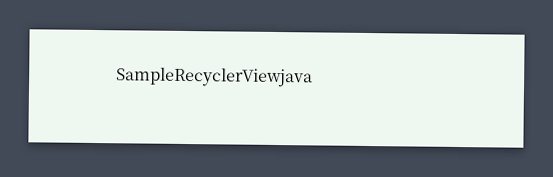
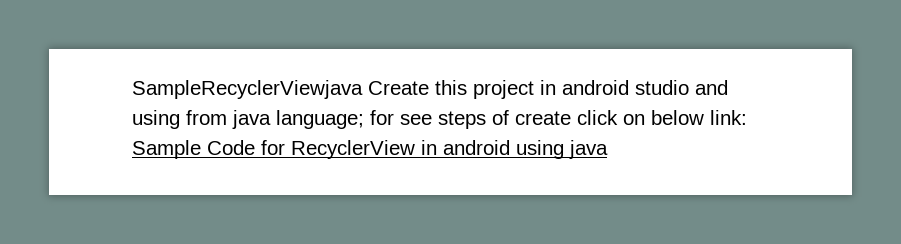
(313, 77) none -> [368,80,728,99] [132,110,747,129] [132,140,608,159] Create this project in android studio and using from java language; for see steps of create click on below link: Sample Code for RecyclerView in android using java

